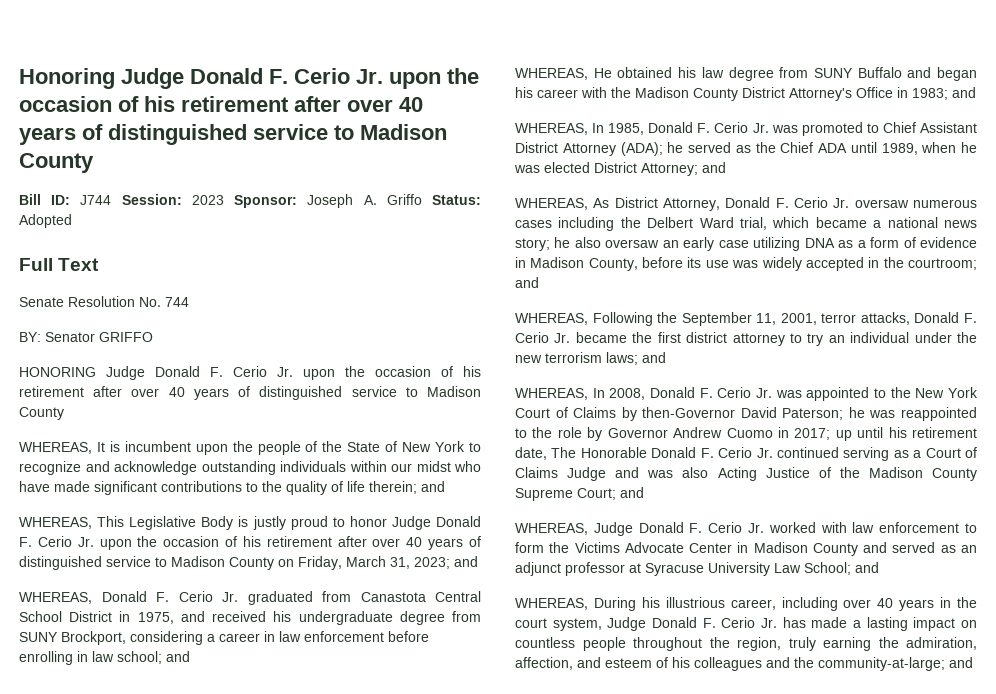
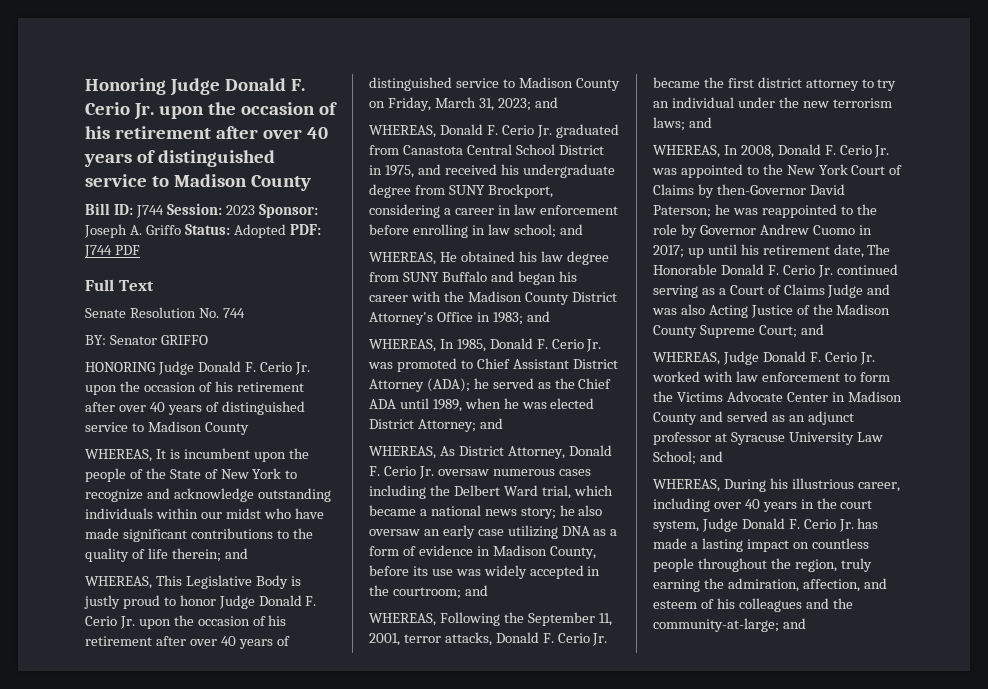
(72, 221) none -> [289,224,321,235] [84,245,140,258] PDF: J744 PDF

